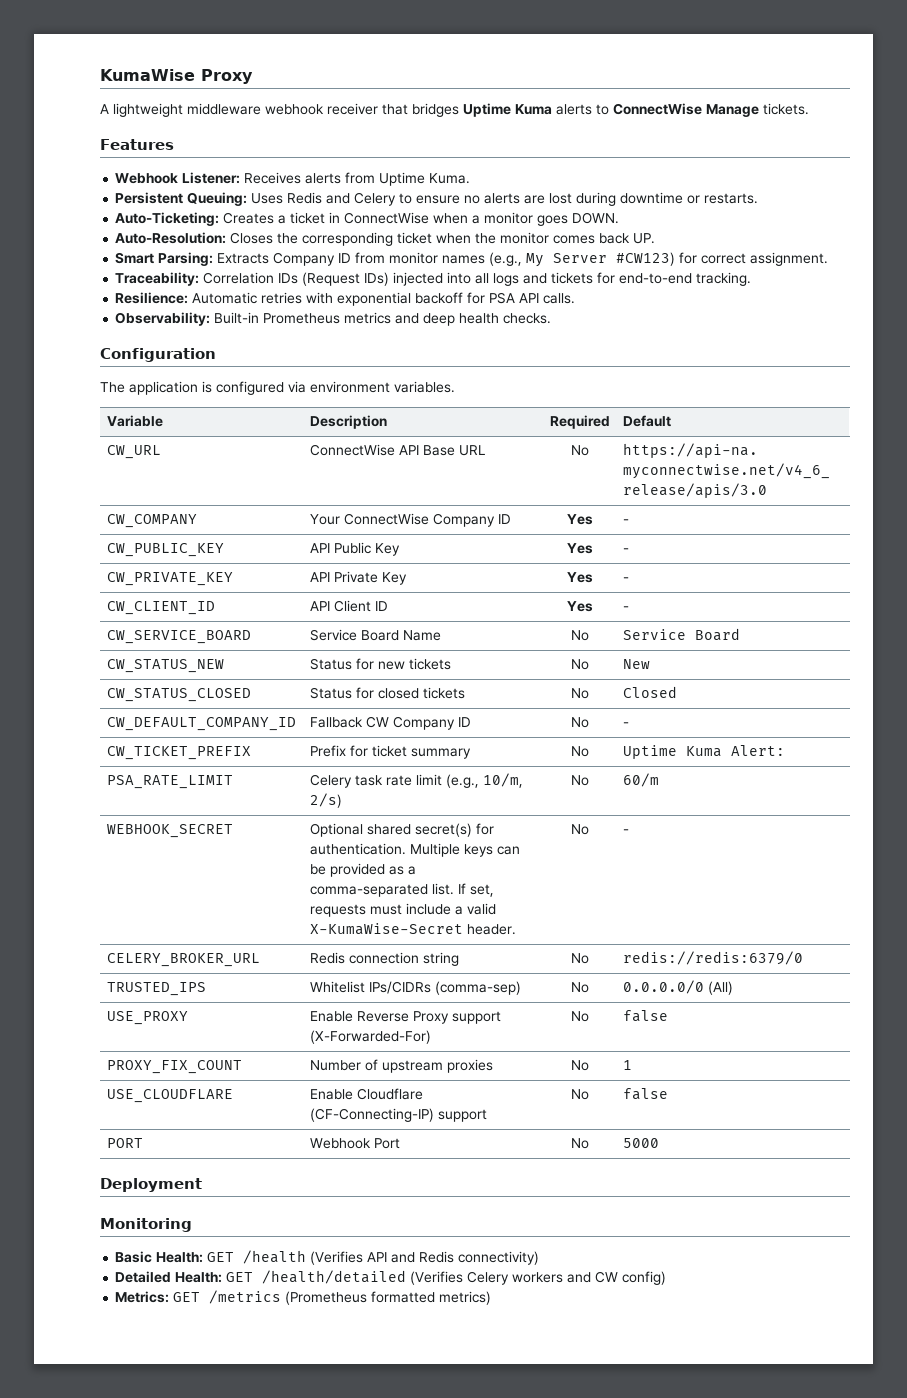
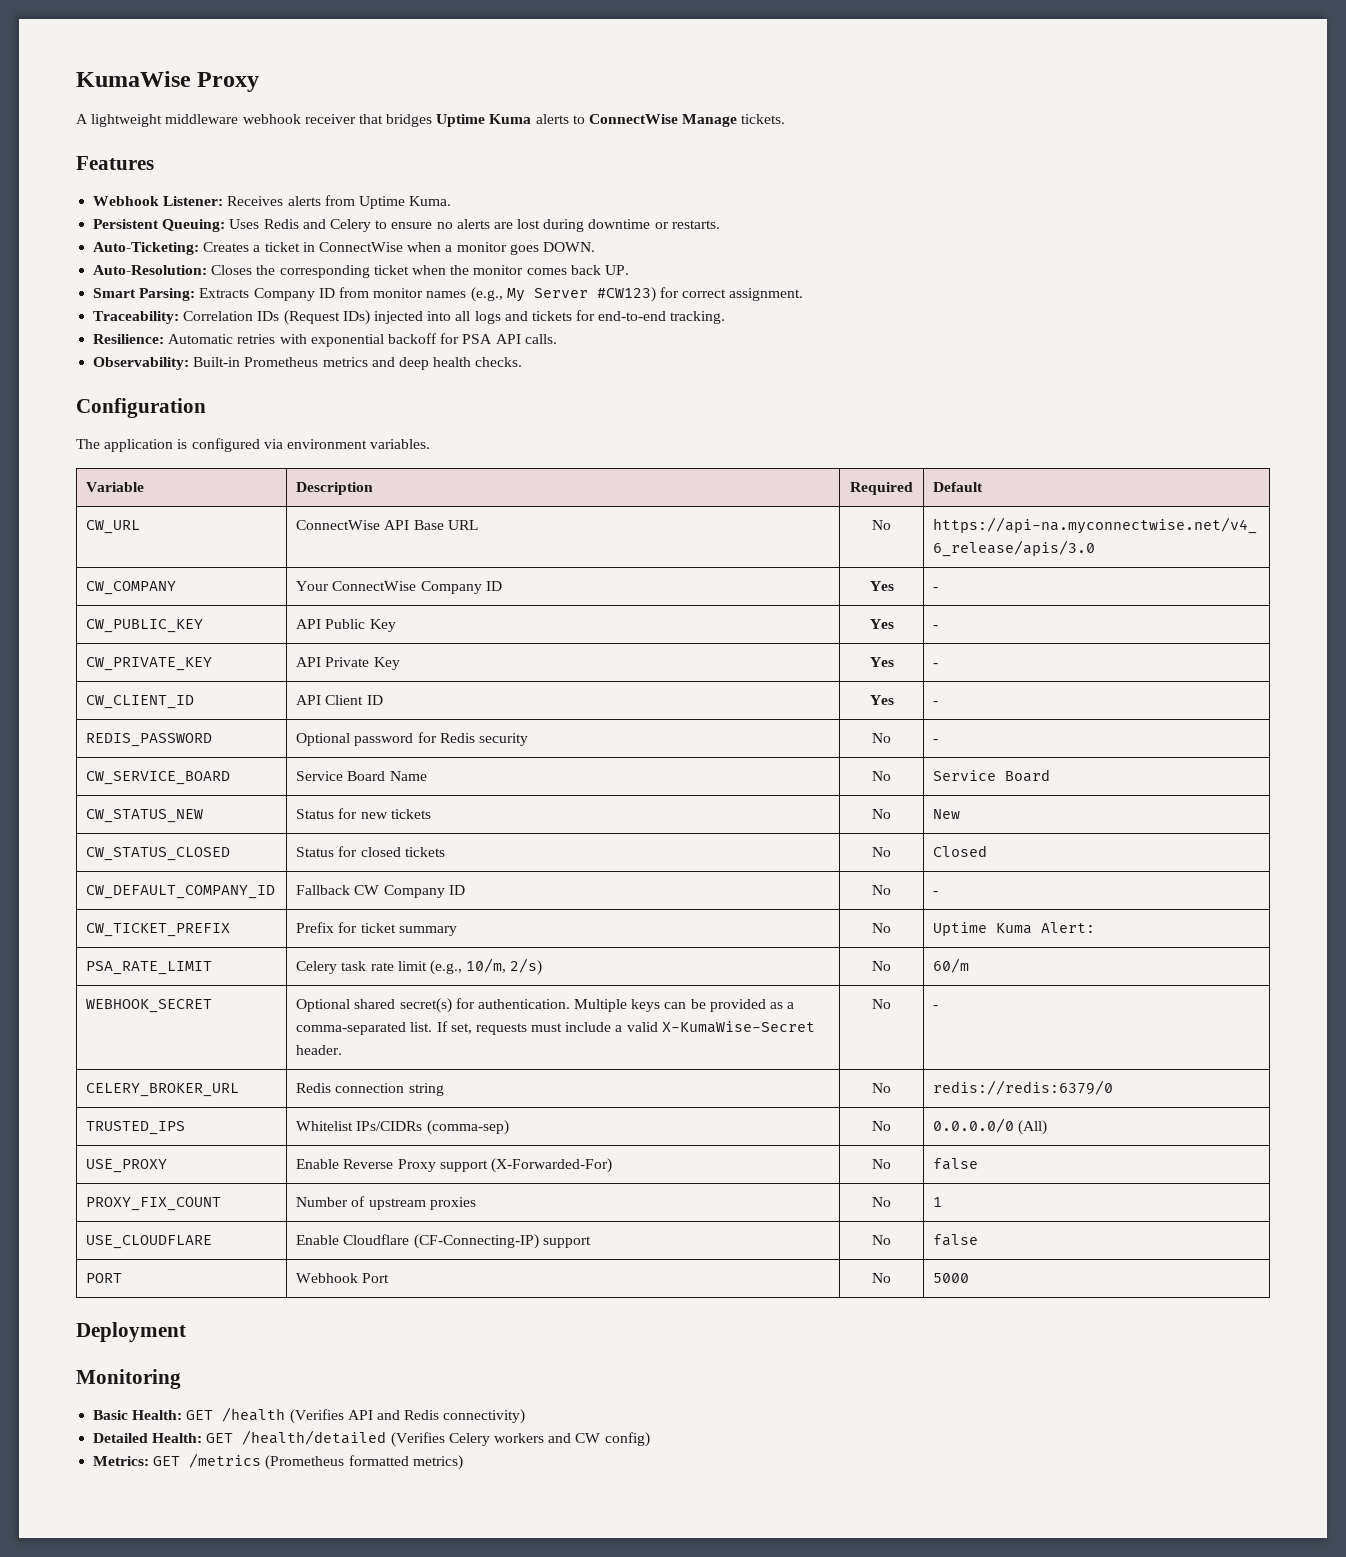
(629, 608) none -> [86,733,213,747] [296,732,528,746] [872,733,891,743] [933,739,939,743] // REDIS_PASSWORD | Optional password for Redis security | No | -

